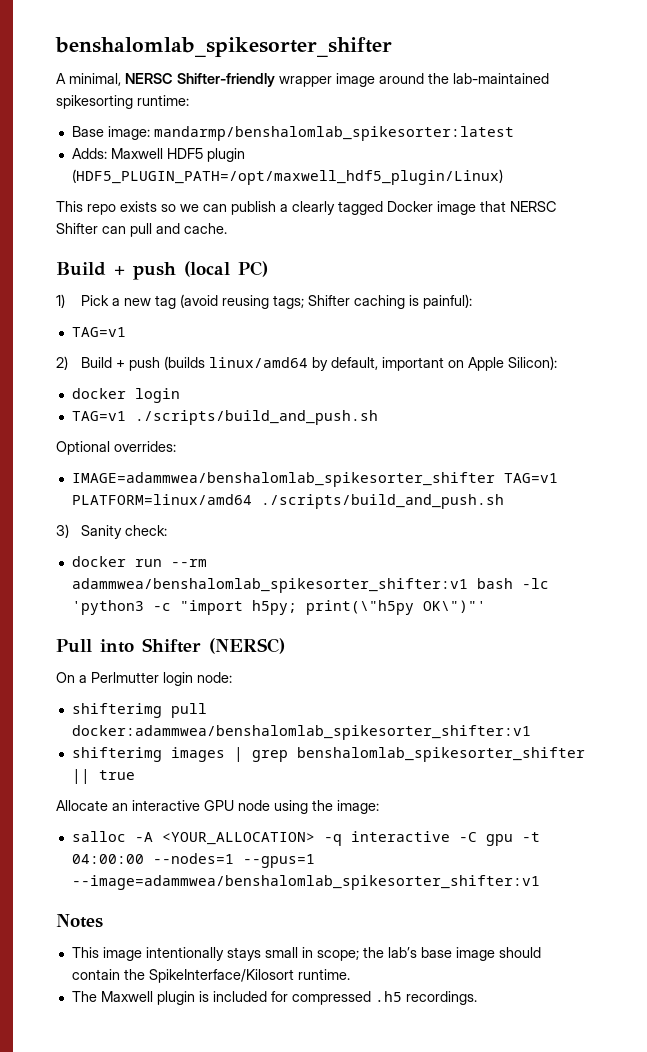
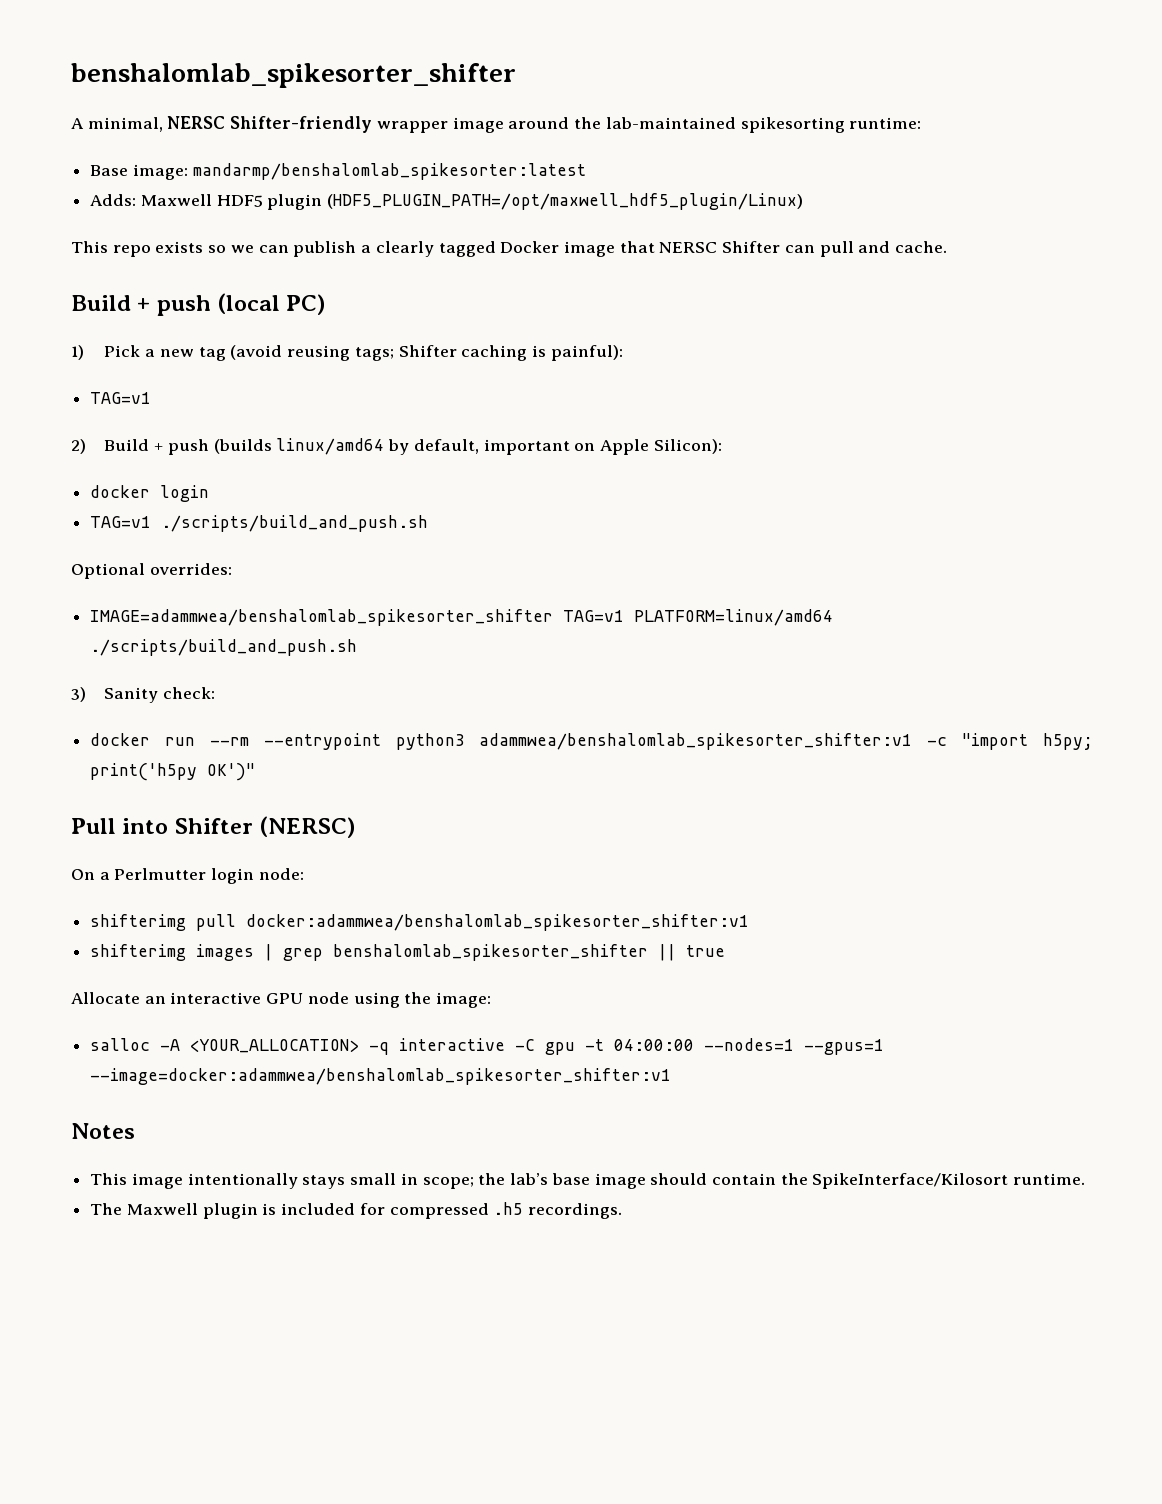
[71,578,549,593] [71,600,144,615] adammwea/benshalomlab_spikesorter_shifter:v1 bash -lc 'python3 -> [263,733,913,750] --entrypoint python3 adammwea/benshalomlab_spikesorter_shifter:v1
[305,600,486,615] print(\"h5py OK\")"' -> [90,763,256,781] print('h5py OK')"
[71,875,540,890] --image=adammwea/benshalomlab_spikesorter_shifter:v1 -> [90,1068,672,1085] --image=docker:adammwea/benshalomlab_spikesorter_shifter:v1

